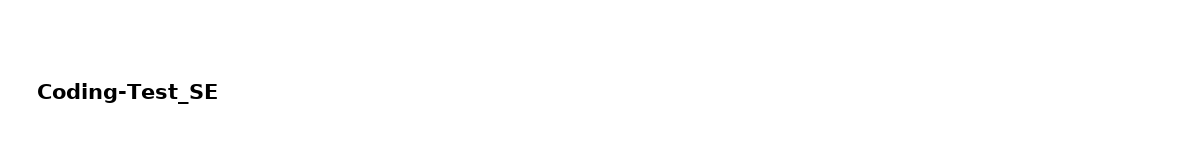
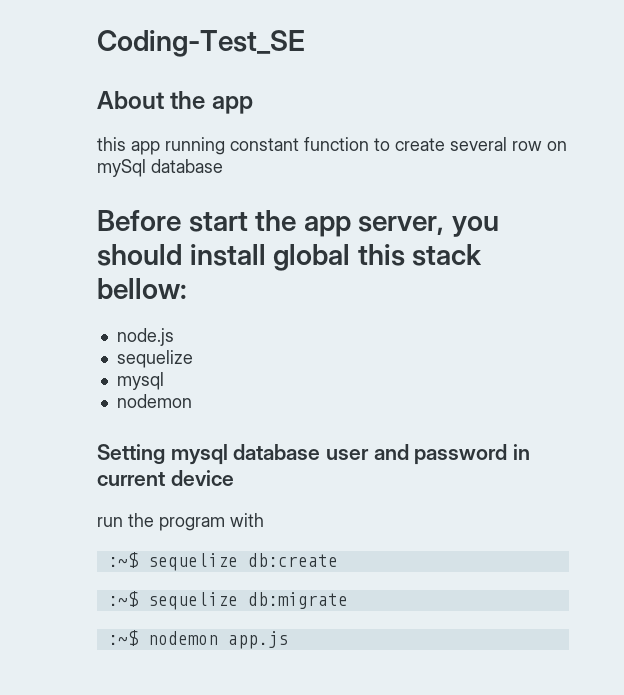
(218, 93) none -> [97,91,253,114] [97,137,567,155] [97,159,223,177] [97,210,499,237] [97,244,483,271] [97,278,187,299] [116,328,174,346] [116,350,193,368] [116,372,164,390] [116,394,192,408] [97,444,531,465] [97,470,234,486] [97,513,264,531] [107,552,338,571] [107,591,348,610] [107,630,288,649] // About the app // this app running constant function to create several row on mySql database // Before start the app server, you should install global this stack bellow: // node.js // sequelize // mysql // nodemon // Setting mysql database user and password in current device // run the program with // :~$ sequelize db:create // :~$ sequelize db:migrate // :~$ nodemon app.js

